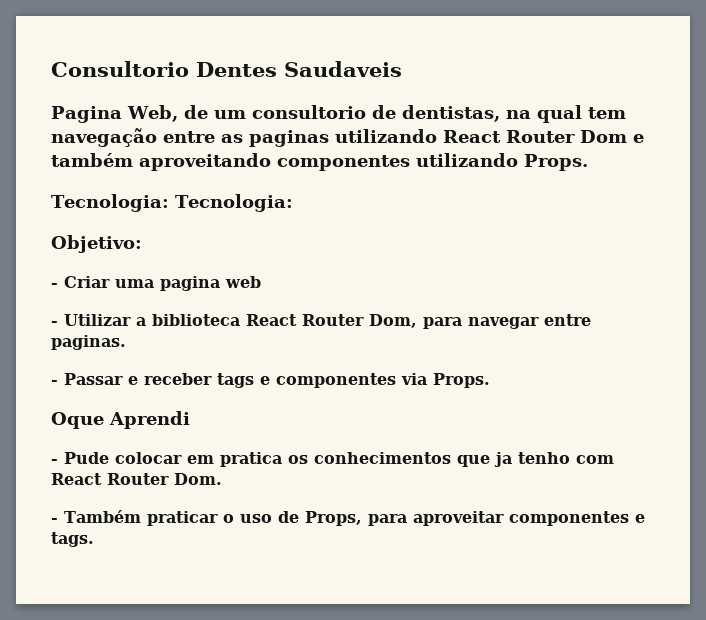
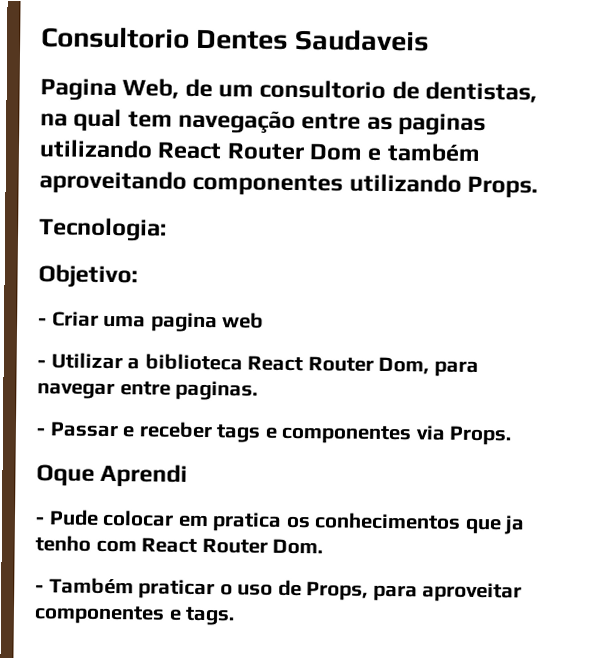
[174,194,293,212] Tecnologia: -> (167, 229) none

